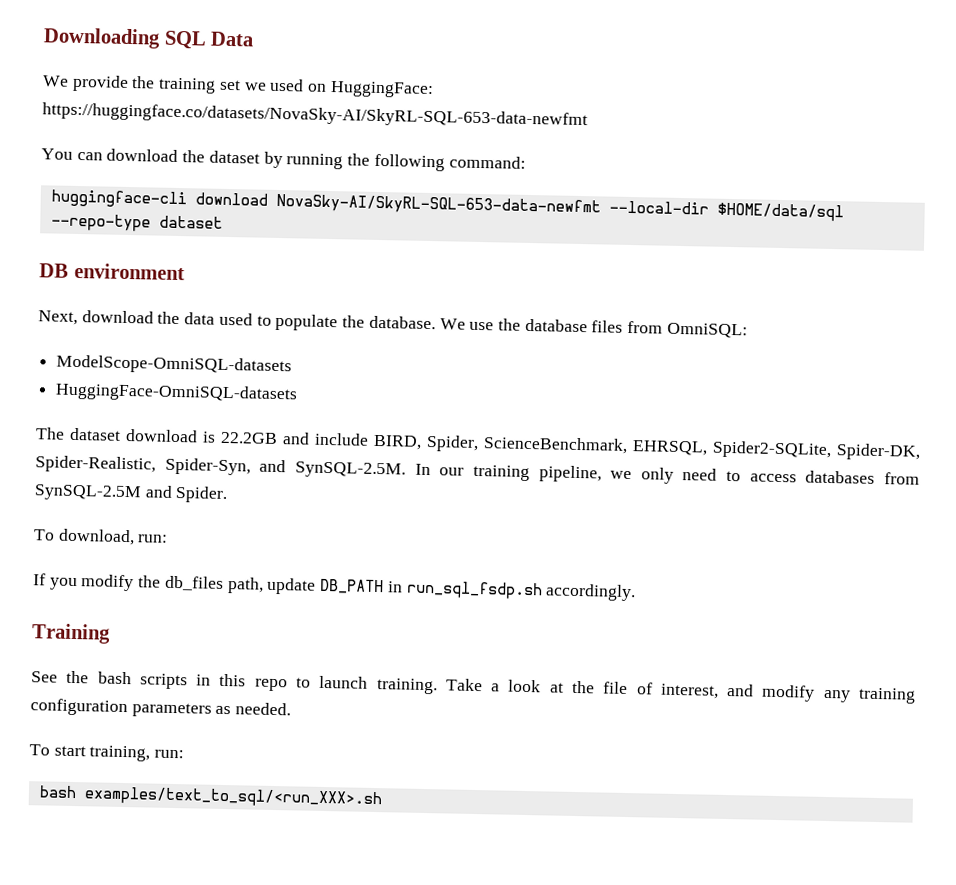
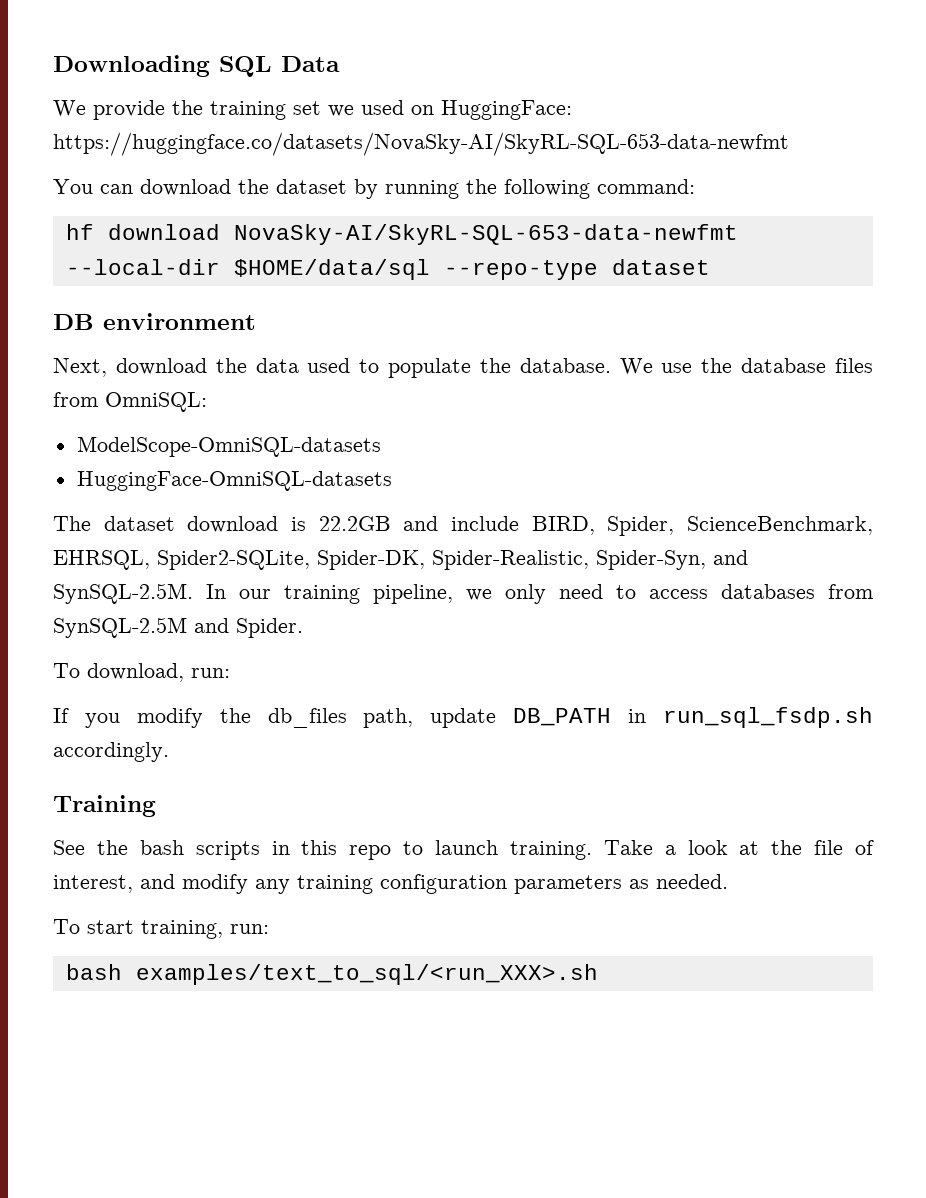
[50,189,187,209] huggingface-cli -> [65,224,94,240] hf

